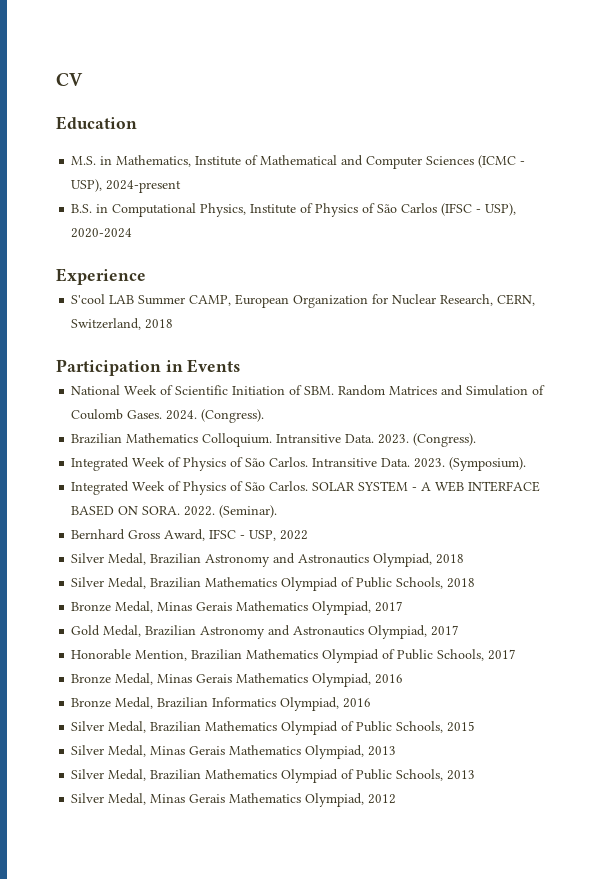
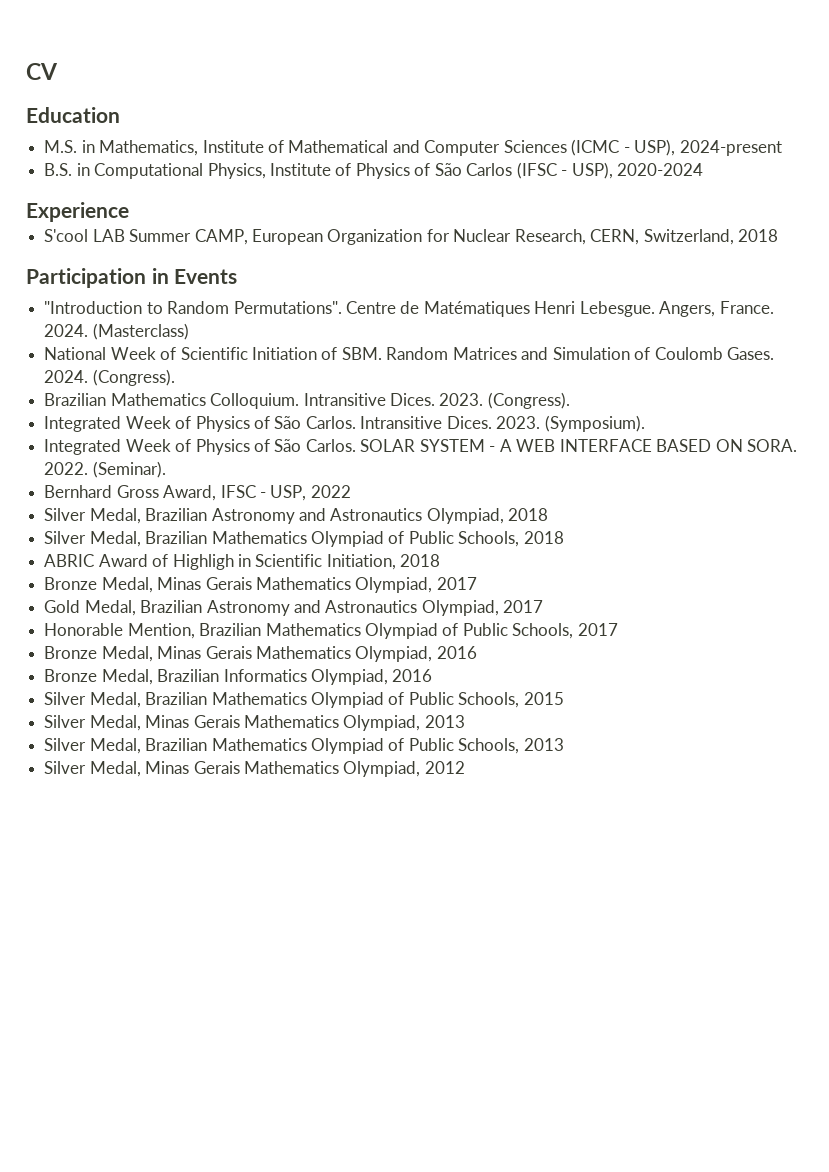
(241, 366) none -> [44,301,774,317] [44,323,189,340] // "Introduction to Random Permutations". Centre de Matématiques Henri Lebesgue. Angers, France. 2024. (Masterclass)
[345,434,375,443] Data. -> [389,393,435,406] Dices.
[381,458,411,467] Data. -> [446,416,492,429] Dices.
(476, 583) none -> [44,554,441,570] // ABRIC Award of Highligh in Scientific Initiation, 2018

